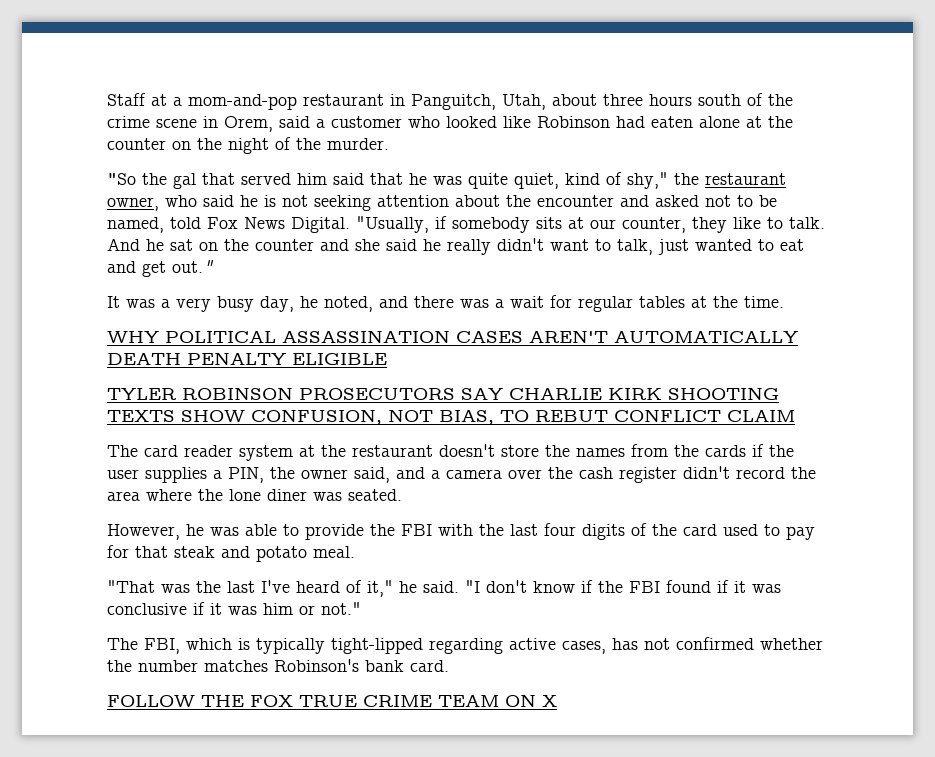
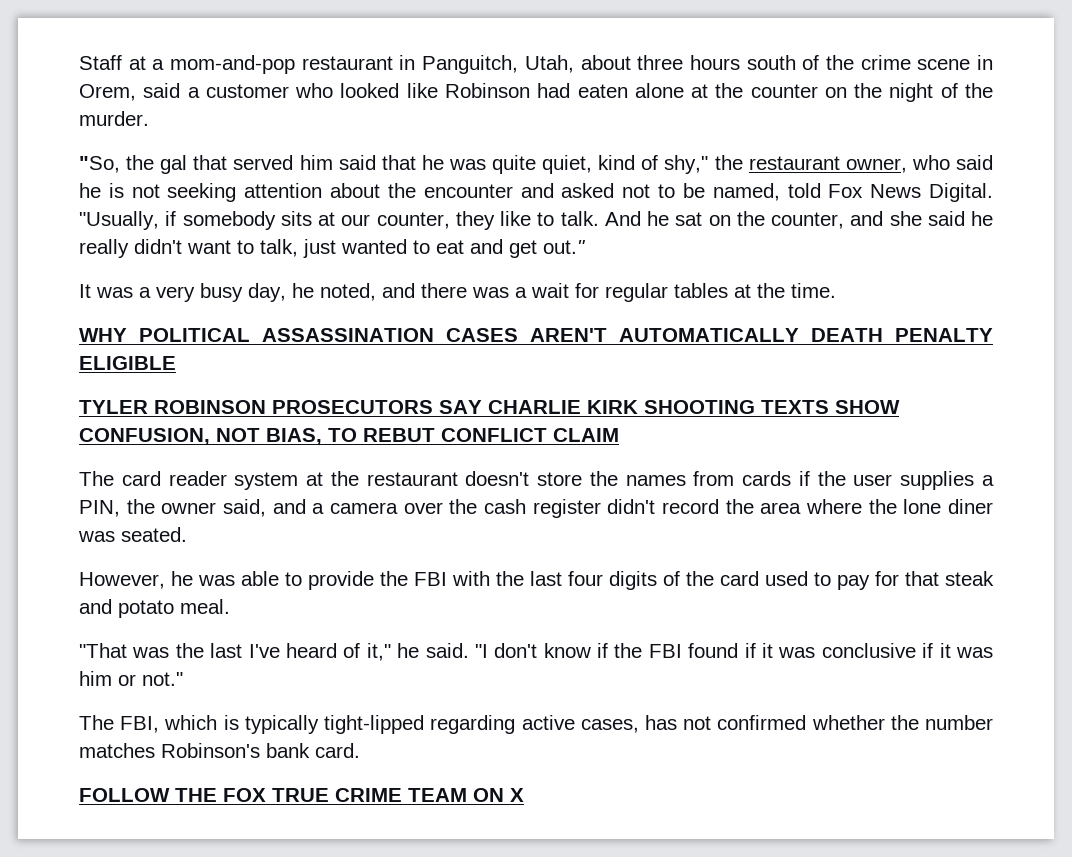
[107,173,136,185] "So -> [79,156,120,173] "So,
[255,239,314,251] counter -> [771,212,844,229] counter,
[674,445,699,457] the -> (735, 478) none

